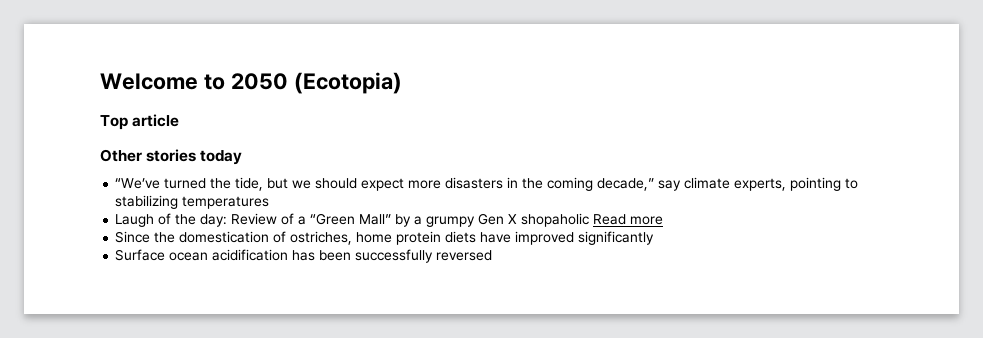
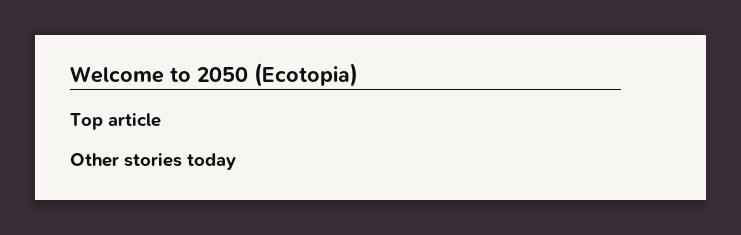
[115,177,859,191] [115,195,270,209] [115,213,664,227] [115,231,655,245] [115,249,493,263] // “We’ve turned the tide, but we should expect more disasters in the coming decade,” say climate experts, pointing to stabilizing temperatures // Laugh of the day: Review of a “Green Mall” by a grumpy Gen X shopaholic Read more // Since the domestication of ostriches, home protein diets have improved significantly // Surface ocean acidification has been successfully reversed -> (236, 161) none

